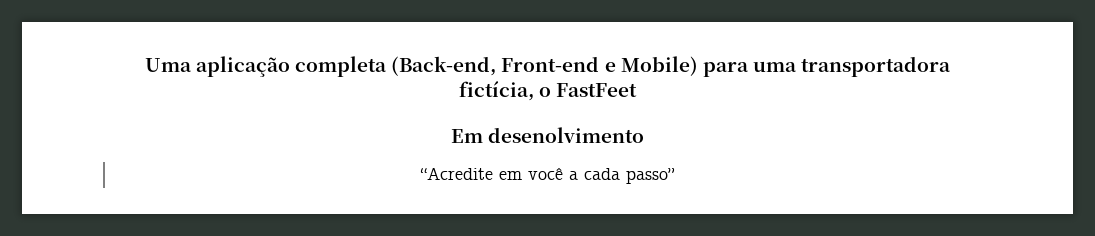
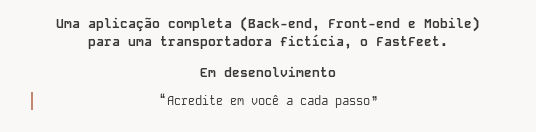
[556,83,638,97] FastFeet -> [376,36,448,46] FastFeet.

